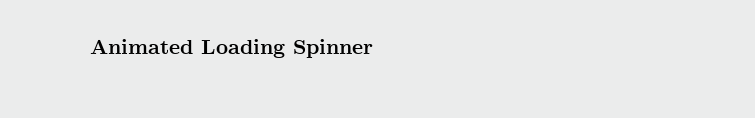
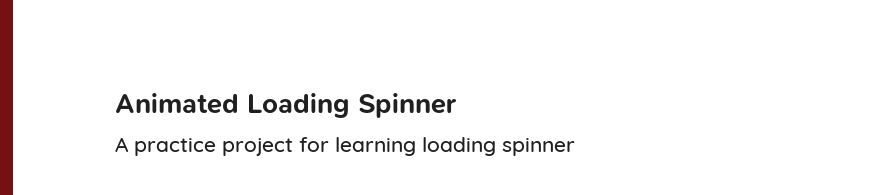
(373, 48) none -> [115,137,575,156] // A practice project for learning loading spinner

